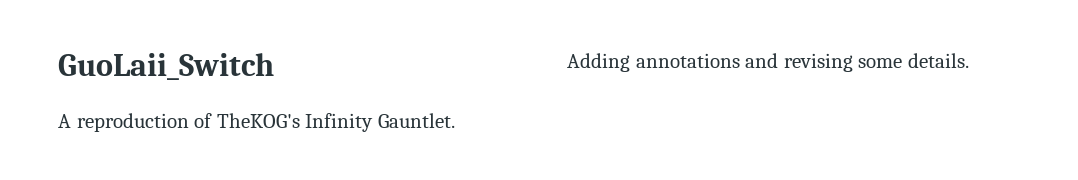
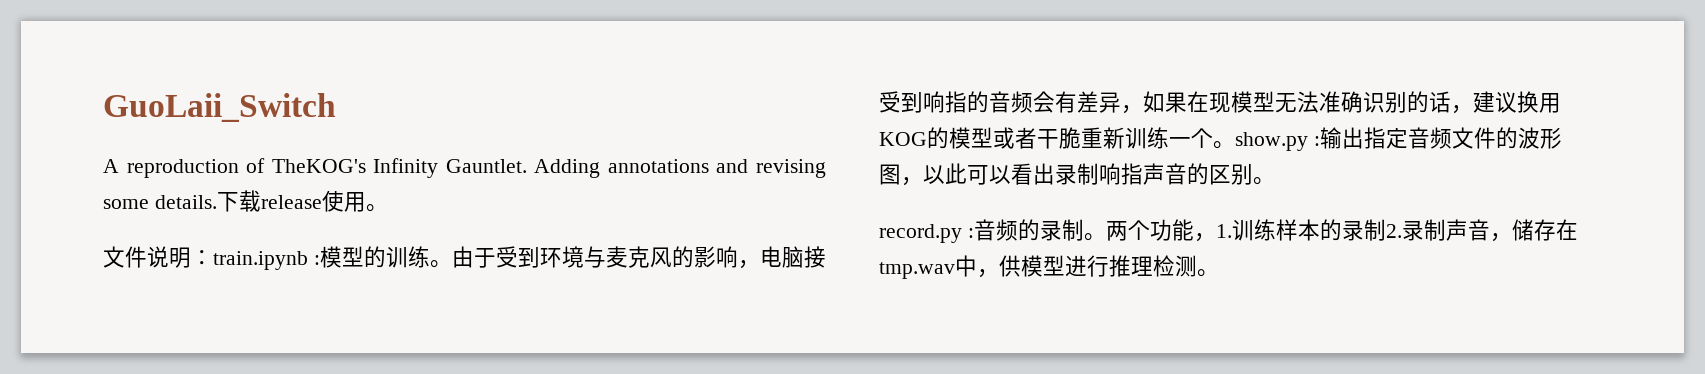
(969, 60) none -> [216,190,388,212] [103,246,826,270] [879,91,1561,114] [879,127,1562,151] [879,163,1275,186] [879,219,1578,243] [879,255,1219,279] 下载release使用。 // 文件说明：train.ipynb :模型的训练。由于受到环境与麦克风的影响，电脑接受到响指的音频会有差异，如果在现模型无法准确识别的话，建议换用KOG的模型或者干脆重新训练一个。show.py :输出指定音频文件的波形图，以此可以看出录制响指声音的区别。 // record.py :音频的录制。两个功能，1.训练样本的录制2.录制声音，储存在tmp.wav中，供模型进行推理检测。

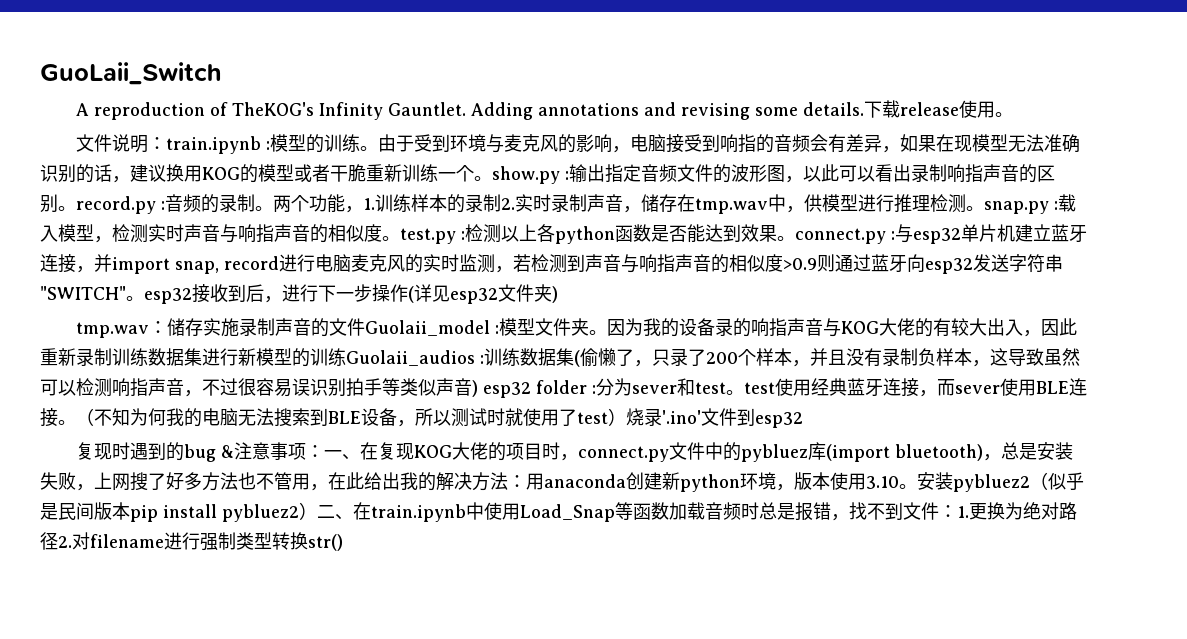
(1275, 181) // -> (76, 208) none
(1402, 231) none -> [515,194,551,212] 实时
(1219, 273) none -> [984,194,1076,214] [40,224,1087,244] [40,254,1063,274] [40,284,558,304] [75,318,1077,338] [40,348,1080,367] [40,378,1087,398] [40,408,803,428] [75,442,1073,462] [40,472,1084,492] [40,502,1077,522] [40,532,343,551] snap.py :载入模型，检测实时声音与响指声音的相似度。test.py :检测以上各python函数是否能达到效果。connect.py :与esp32单片机建立蓝牙连接，并import snap, record进行电脑麦克风的实时监测，若检测到声音与响指声音的相似度>0.9则通过蓝牙向esp32发送字符串"SWITCH"。esp32接收到后，进行下一步操作(详见esp32文件夹) // tmp.wav：储存实施录制声音的文件Guolaii_model :模型文件夹。因为我的设备录的响指声音与KOG大佬的有较大出入，因此重新录制训练数据集进行新模型的训练Guolaii_audios :训练数据集(偷懒了，只录了200个样本，并且没有录制负样本，这导致虽然可以检测响指声音，不过很容易误识别拍手等类似声音) esp32 folder :分为sever和test。test使用经典蓝牙连接，而sever使用BLE连接。（不知为何我的电脑无法搜索到BLE设备，所以测试时就使用了test）烧录'.ino'文件到esp32 // 复现时遇到的bug &注意事项：一、在复现KOG大佬的项目时，connect.py文件中的pybluez库(import bluetooth)，总是安装失败，上网搜了好多方法也不管用，在此给出我的解决方法：用anaconda创建新python环境，版本使用3.10。安装pybluez2（似乎是民间版本pip install pybluez2）二、在train.ipynb中使用Load_Snap等函数加载音频时总是报错，找不到文件：1.更换为绝对路径2.对filename进行强制类型转换str()

